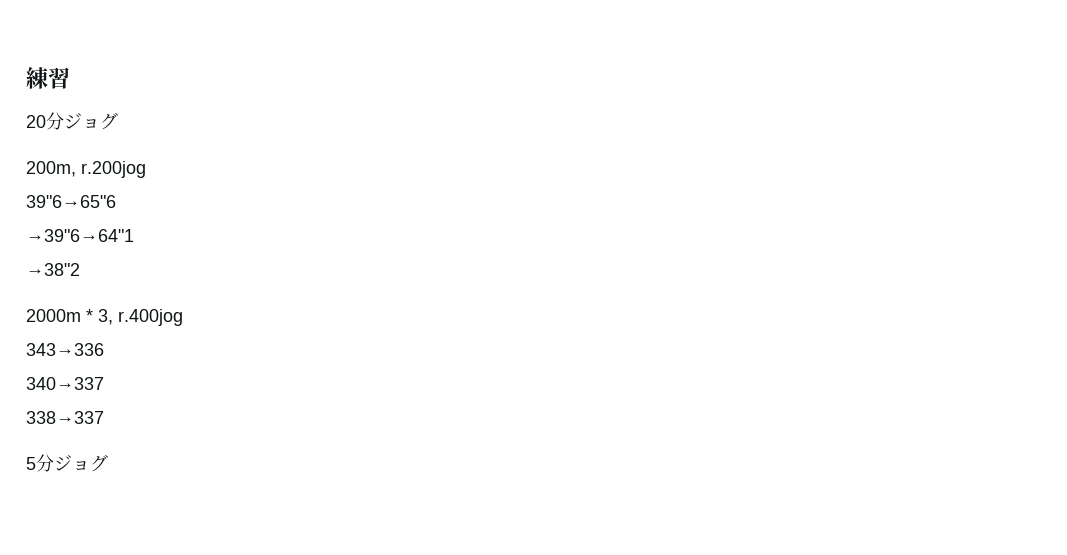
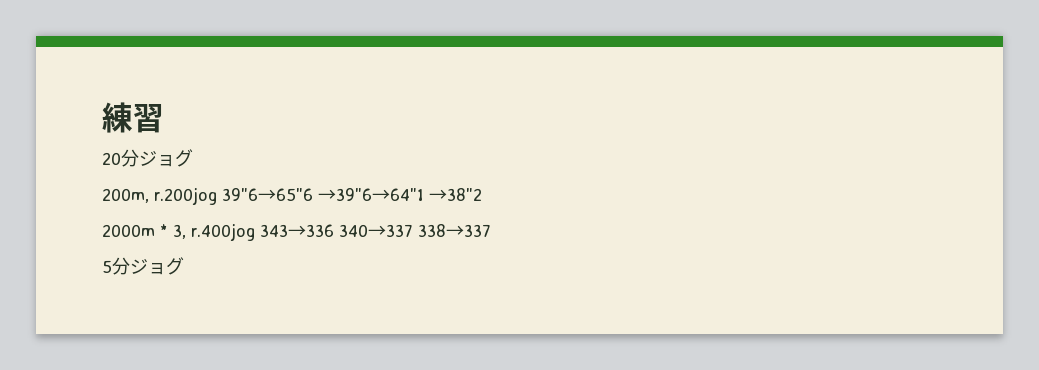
(146, 169) // -> (217, 196) none
(116, 201) // -> (313, 194) none
(134, 235) // -> (424, 194) none
(183, 317) // -> (255, 232) none
(104, 349) // -> (334, 230) none
(104, 383) // -> (413, 230) none

